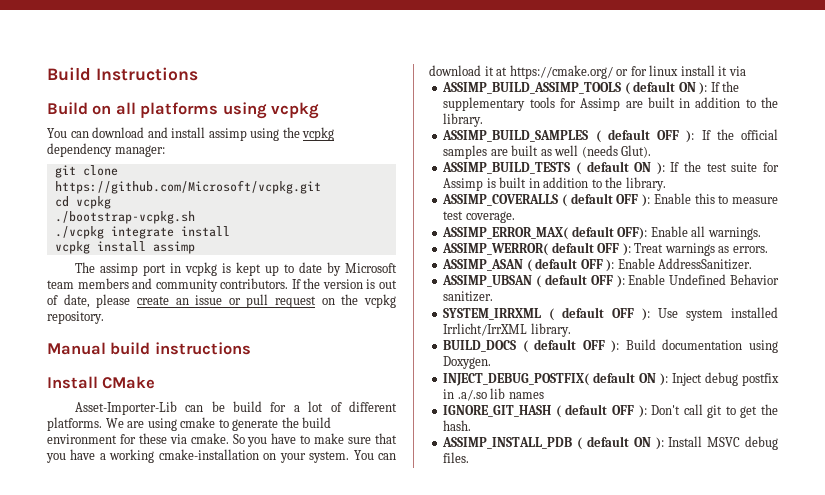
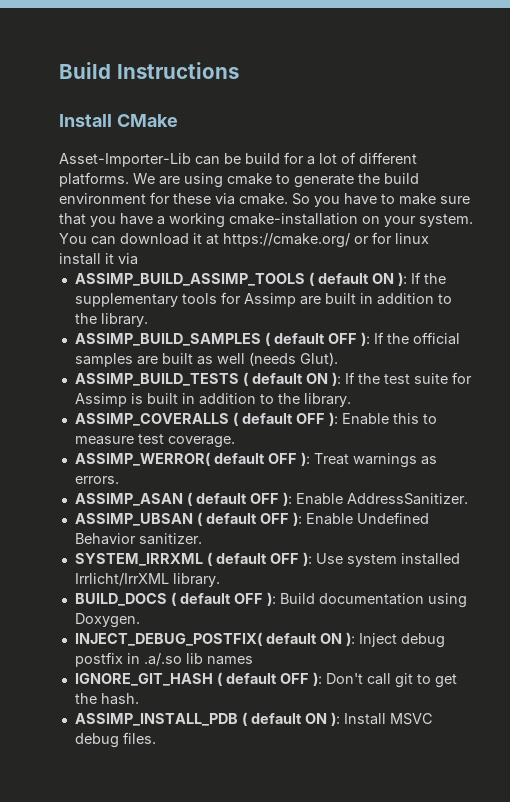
[47,102,320,119] [47,127,335,141] [47,143,165,157] [54,165,118,178] [54,180,321,194] [54,196,111,209] [54,211,195,224] [54,226,230,239] [54,241,195,254] [74,262,397,276] [47,278,397,292] [47,294,396,308] [47,311,104,324] [47,342,251,355] // Build on all platforms using vcpkg // You can download and install assimp using the vcpkg dependency manager: // git clone https://github.com/Microsoft/vcpkg.git // cd vcpkg // ./bootstrap-vcpkg.sh // ./vcpkg integrate install // vcpkg install assimp // The assimp port in vcpkg is kept up to date by Microsoft team members and community contributors. If the version is out of date, please create an issue or pull request on the vcpkg repository. // Manual build instructions -> (239, 70) none
[442,226,761,240] // ASSIMP_ERROR_MAX( default OFF): Enable all warnings. -> (235, 442) none

